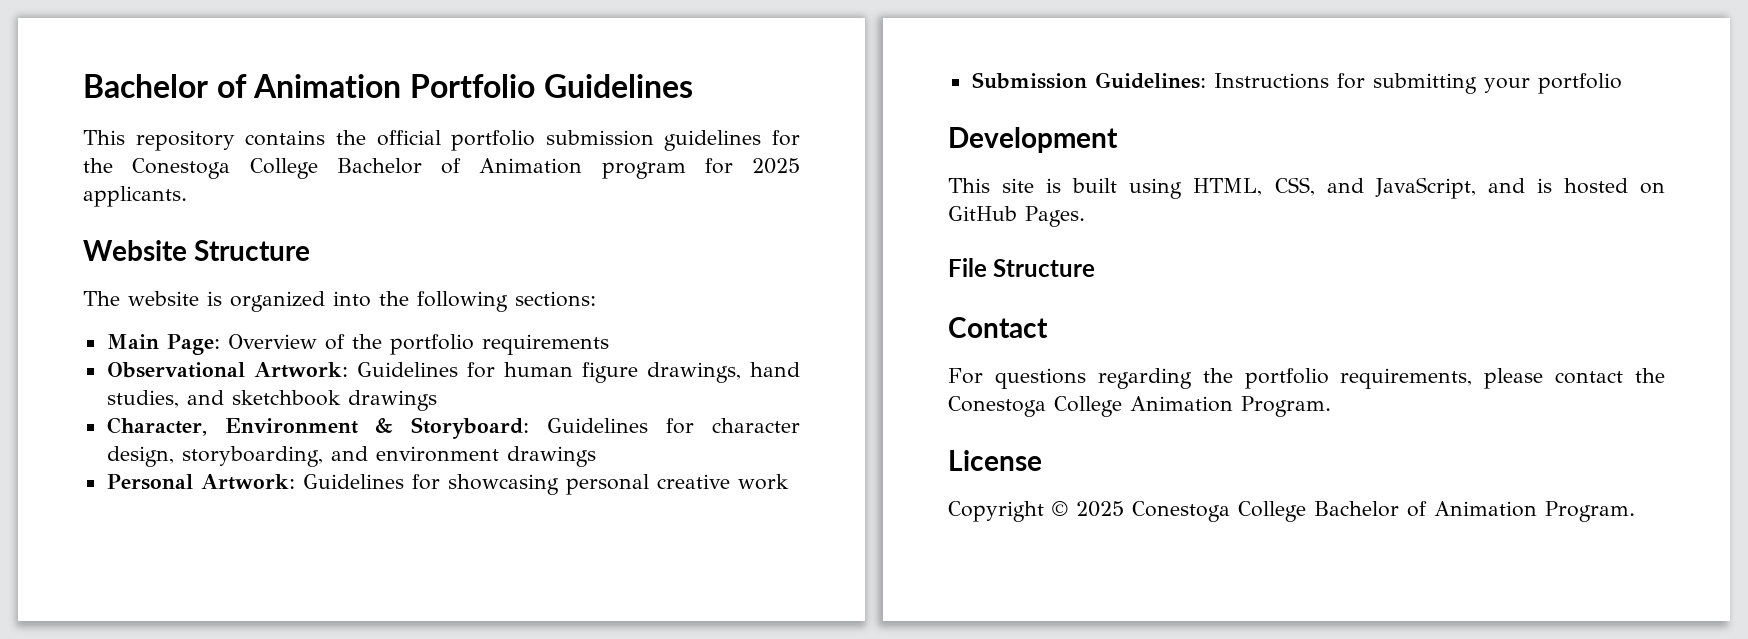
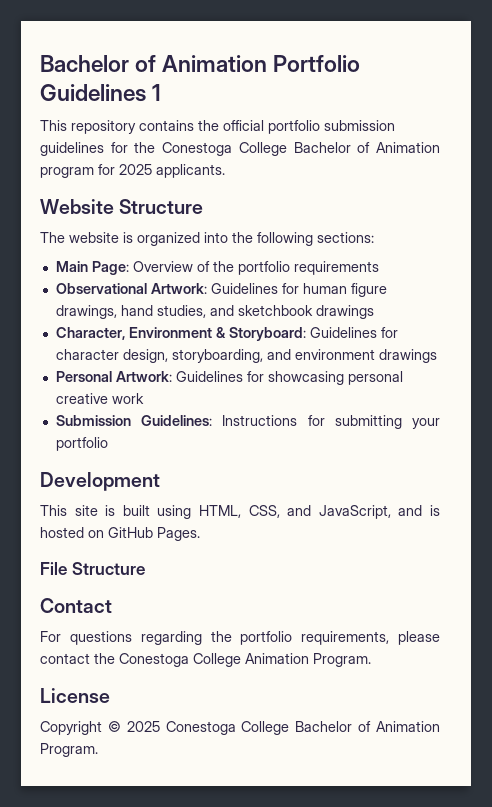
(693, 86) none -> [152,84,162,101] 1

